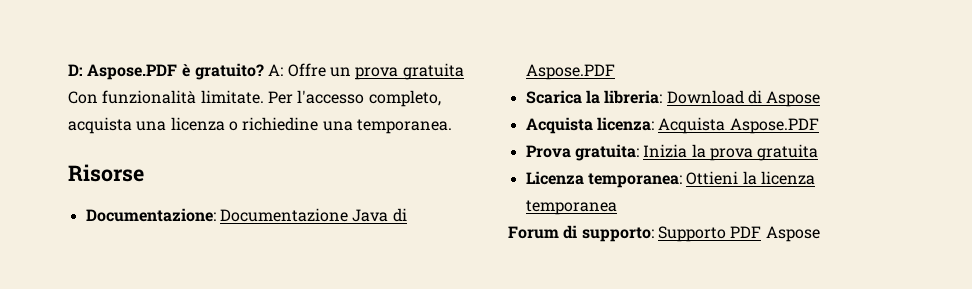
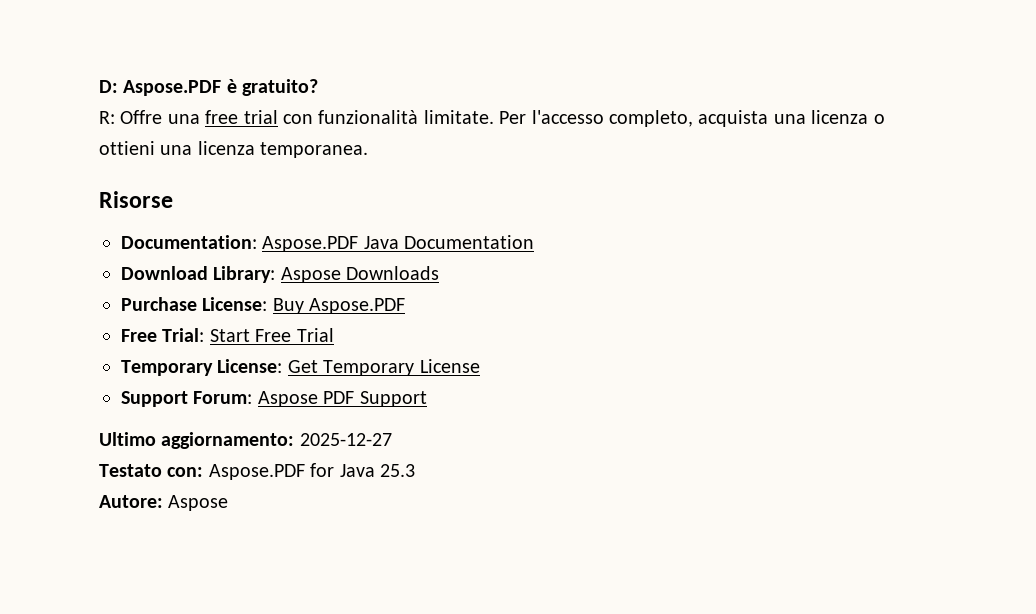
[268,63,464,80] [68,91,98,104] A: Offre un prova gratuita Con -> [99,110,313,124] // R: Offre una free trial con
[242,117,353,131] richiedine una -> [99,141,255,155] ottieni una licenza
[85,208,407,222] [525,64,615,80] [525,90,821,107] [525,117,819,134] [525,144,819,161] [525,171,815,188] [525,200,617,215] [508,225,762,242] Documentazione: Documentazione Java di Aspose.PDF // Scarica la libreria: Download di Aspose // Acquista licenza: Acquista Aspose.PDF // Prova gratuita: Inizia la prova gratuita // Licenza temporanea: Ottieni la licenza temporanea // Forum di supporto: Supporto PDF -> [121,235,535,252] [121,266,440,283] [121,297,406,314] [121,328,334,342] [121,359,480,376] [121,391,427,407] [99,432,392,449] [99,463,415,480] [99,495,163,508] Documentation: Aspose.PDF Java Documentation // Download Library: Aspose Downloads // Purchase License: Buy Aspose.PDF // Free Trial: Start Free Trial // Temporary License: Get Temporary License // Support Forum: Aspose PDF Support // Ultimo aggiornamento: 2025-12-27 // Testato con: Aspose.PDF for Java 25.3 // Autore:

